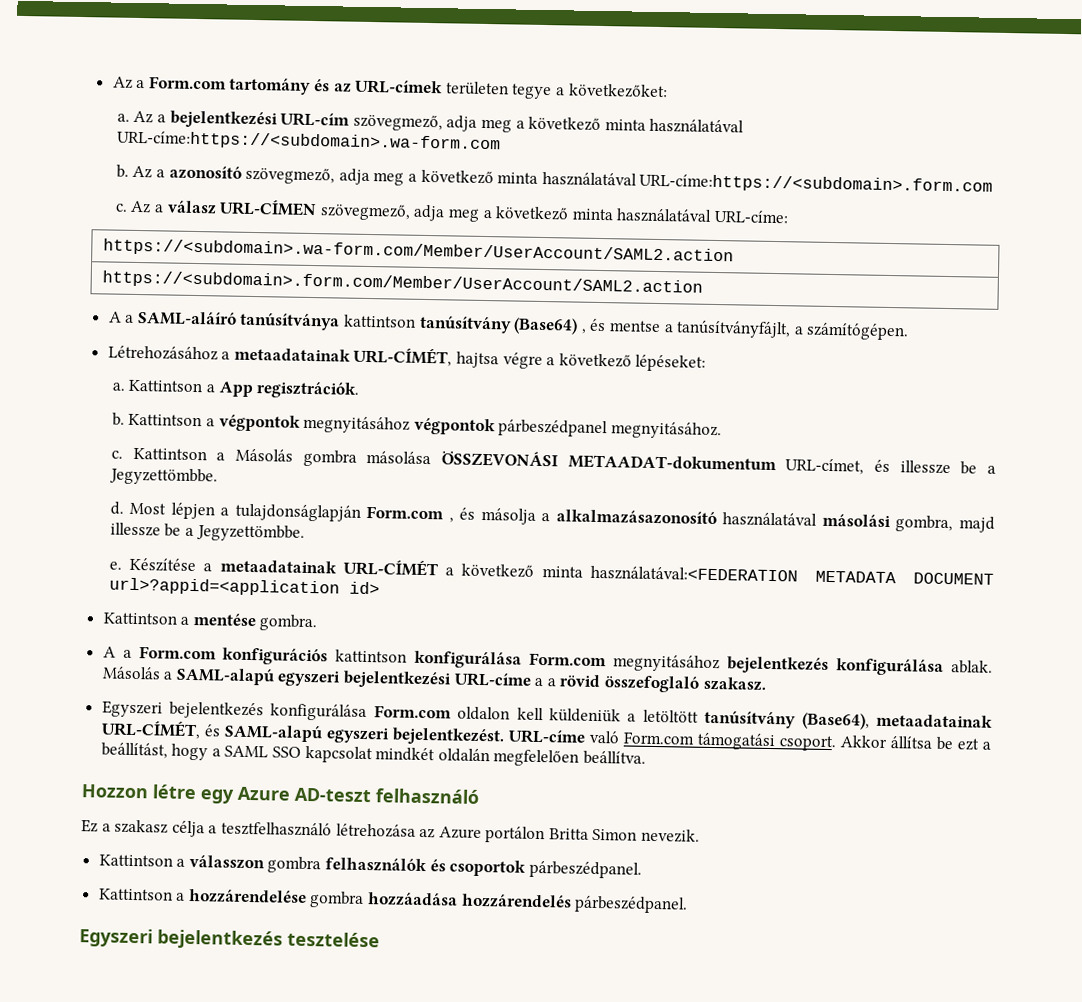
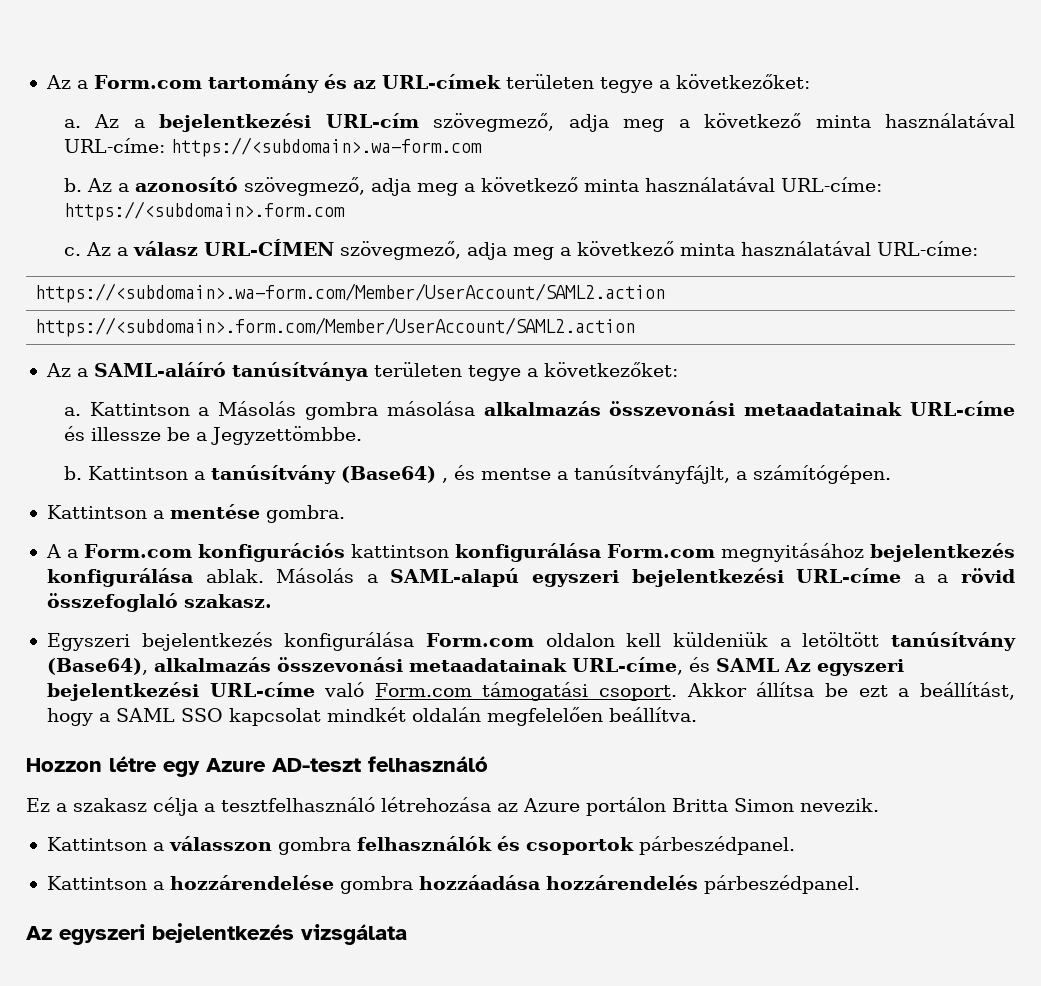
[116,130,501,153] URL-címe:https://<subdomain>.wa-form.com -> [63,137,482,157] URL-címe: https://<subdomain>.wa-form.com
[639,173,994,195] URL-címe:https://<subdomain>.form.com -> [780,177,882,192] [63,201,345,221] URL-címe: https://<subdomain>.form.com
[108,311,122,323] A -> [45,363,71,377] Az
[343,314,417,328] kattintson -> [373,362,678,381] [63,401,1015,420] [63,426,362,445] [63,466,205,480] területen tegye a következőket: // a. Kattintson a Másolás gombra másolása alkalmazás összevonási metaadatainak URL-címe és illessze be a Jegyzettömbbe. // b. Kattintson a
[107,345,707,372] [111,379,361,399] [111,412,722,440] [110,447,996,475] [108,467,218,486] [109,501,995,533] [109,522,305,542] [108,557,994,585] [108,577,380,597] // Létrehozásához a metaadatainak URL-CÍMÉT, hajtsa végre a következő lépéseket: // a. Kattintson a App regisztrációk. // b. Kattintson a végpontok megnyitásához végpontok párbeszédpanel megnyitásához. // c. Kattintson a Másolás gombra másolása ÖSSZEVONÁSI METAADAT-dokumentum URL-címet, és illessze be a Jegyzettömbbe. // d. Most lépjen a tulajdonságlapján Form.com , és másolja a alkalmazásazonosító használatával másolási gombra, majd illessze be a Jegyzettömbbe. // e. Készítése a metaadatainak URL-CÍMÉT a következő minta használatával:<FEDERATION METADATA DOCUMENT url>?appid=<application id> -> (891, 474) none
[875,713,993,728] [100,719,505,746] metaadatainak URL-CÍMÉT, és SAML-alapú egyszeri bejelentkezést. -> [153,657,904,676] [46,682,199,701] alkalmazás összevonási metaadatainak URL-címe, és SAML Az egyszeri bejelentkezési
[79,928,380,950] Egyszeri bejelentkezés tesztelése -> [26,923,407,945] Az egyszeri bejelentkezés vizsgálata

